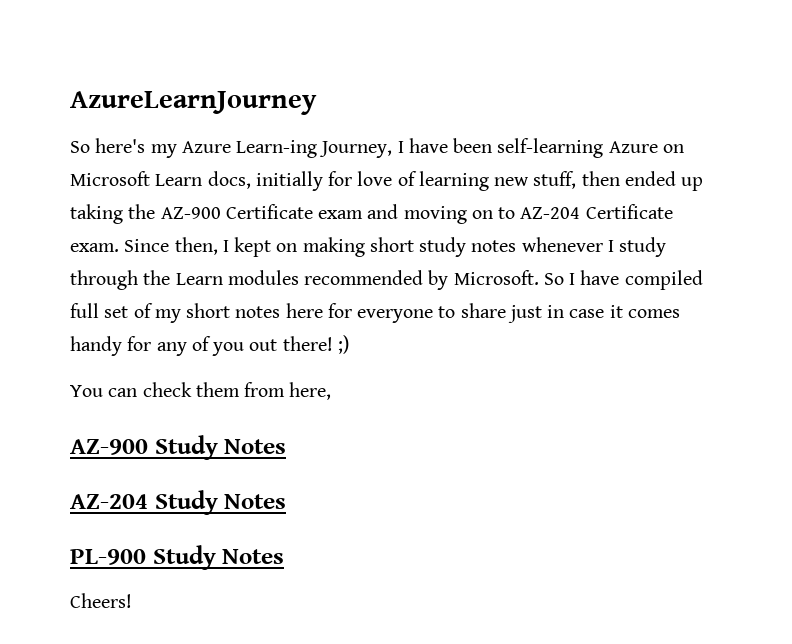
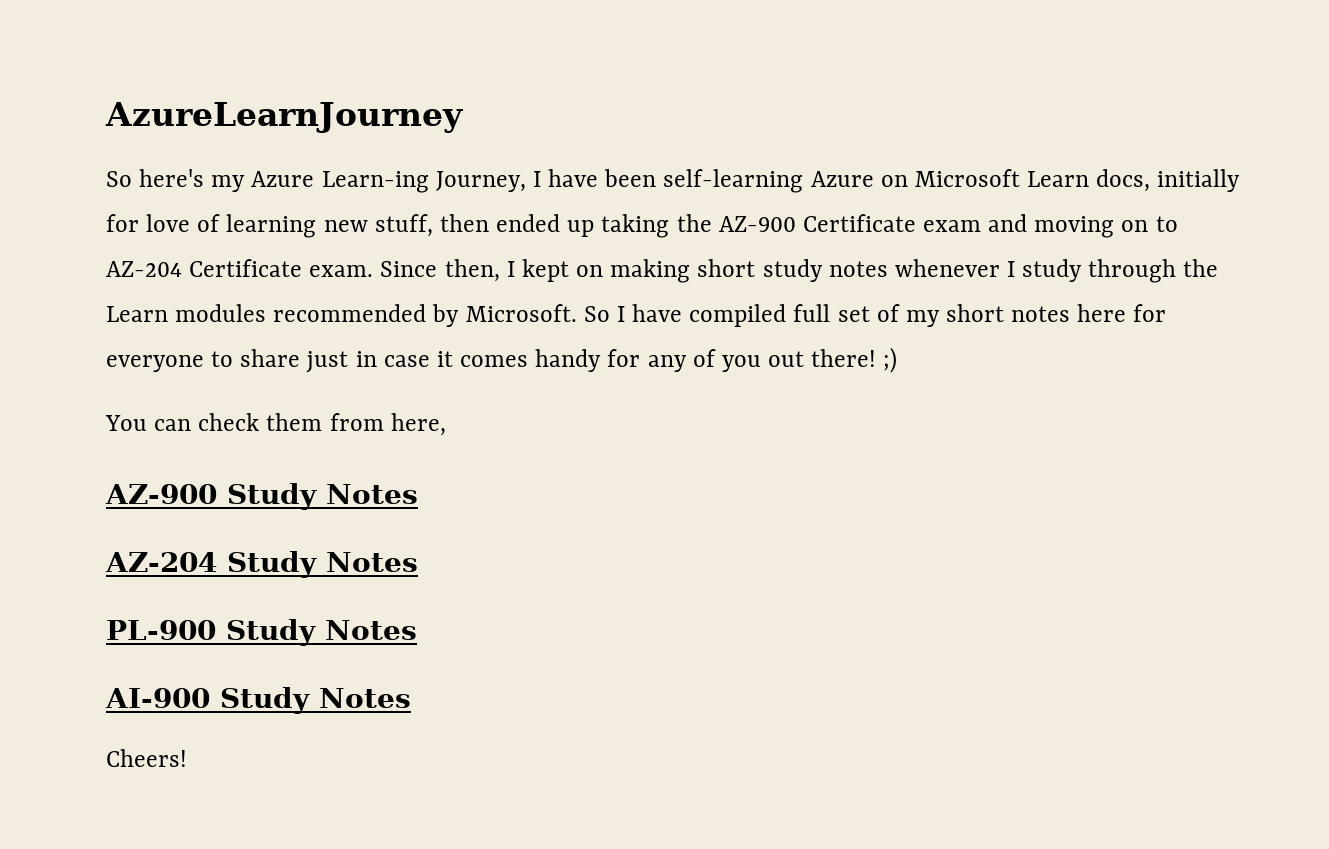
(285, 556) none -> [105,687,411,714] // AI-900 Study Notes

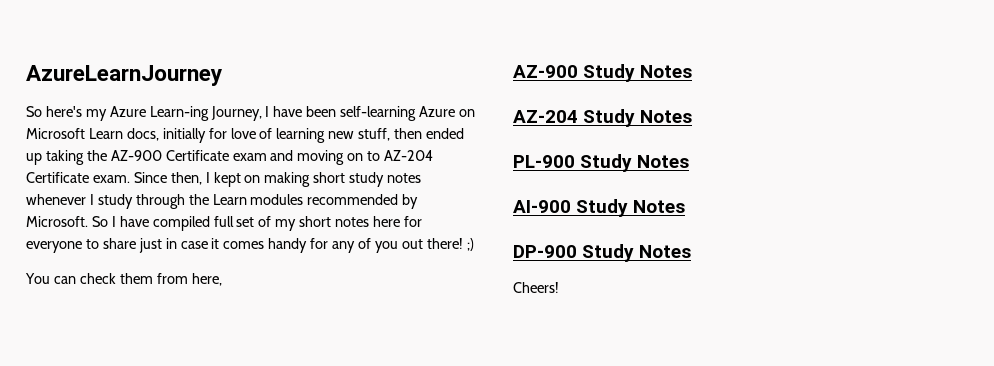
(411, 698) none -> [513,244,692,262] // DP-900 Study Notes

